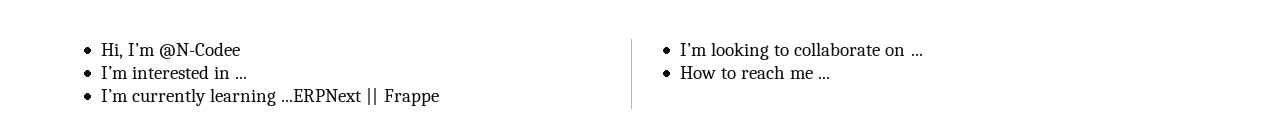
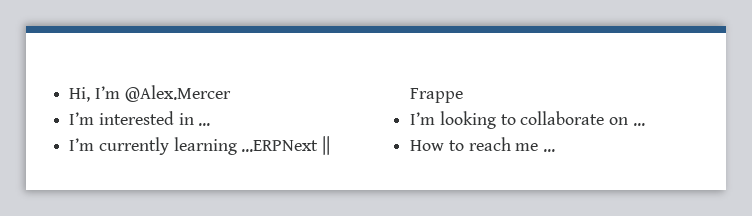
[159,42,241,59] @N-Codee -> [124,85,231,102] @Alex.Mercer

